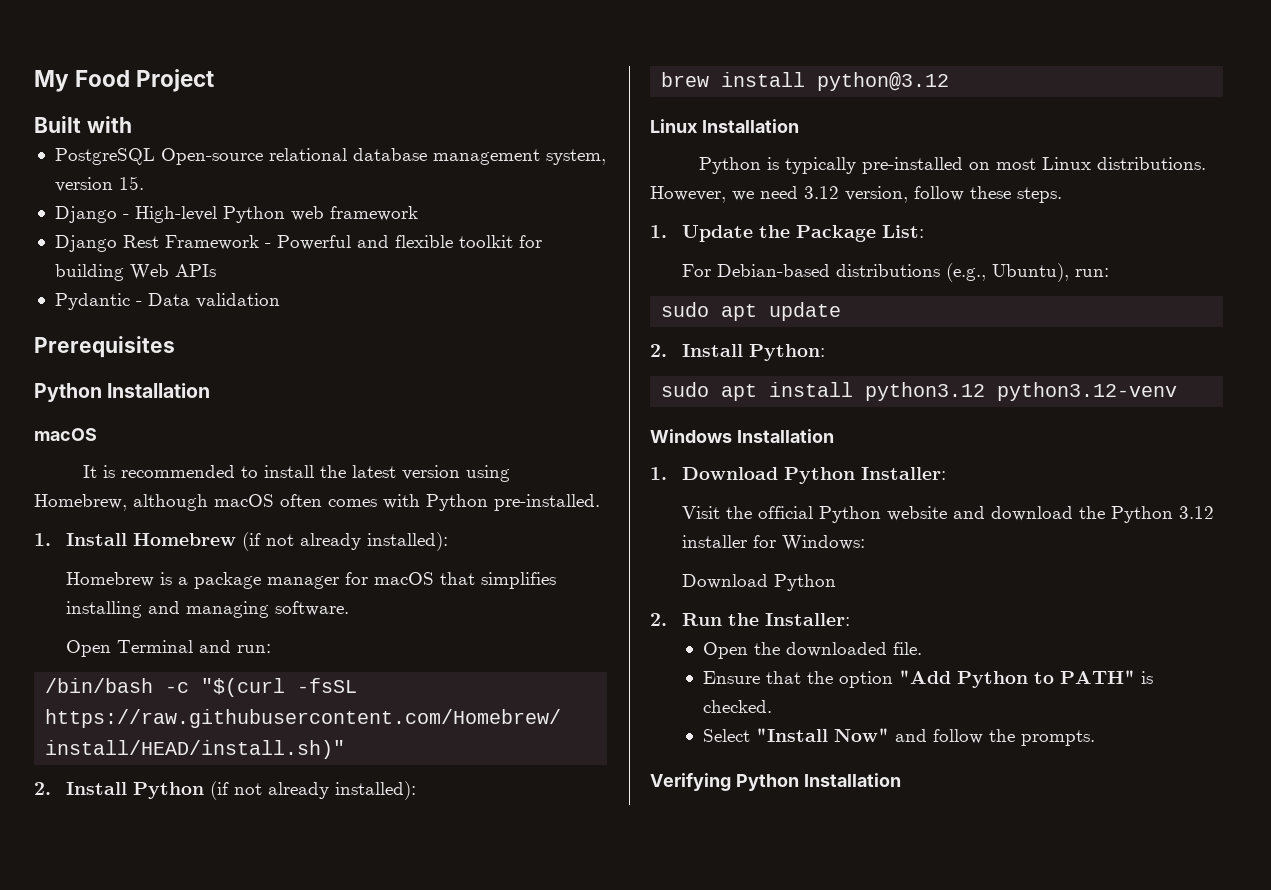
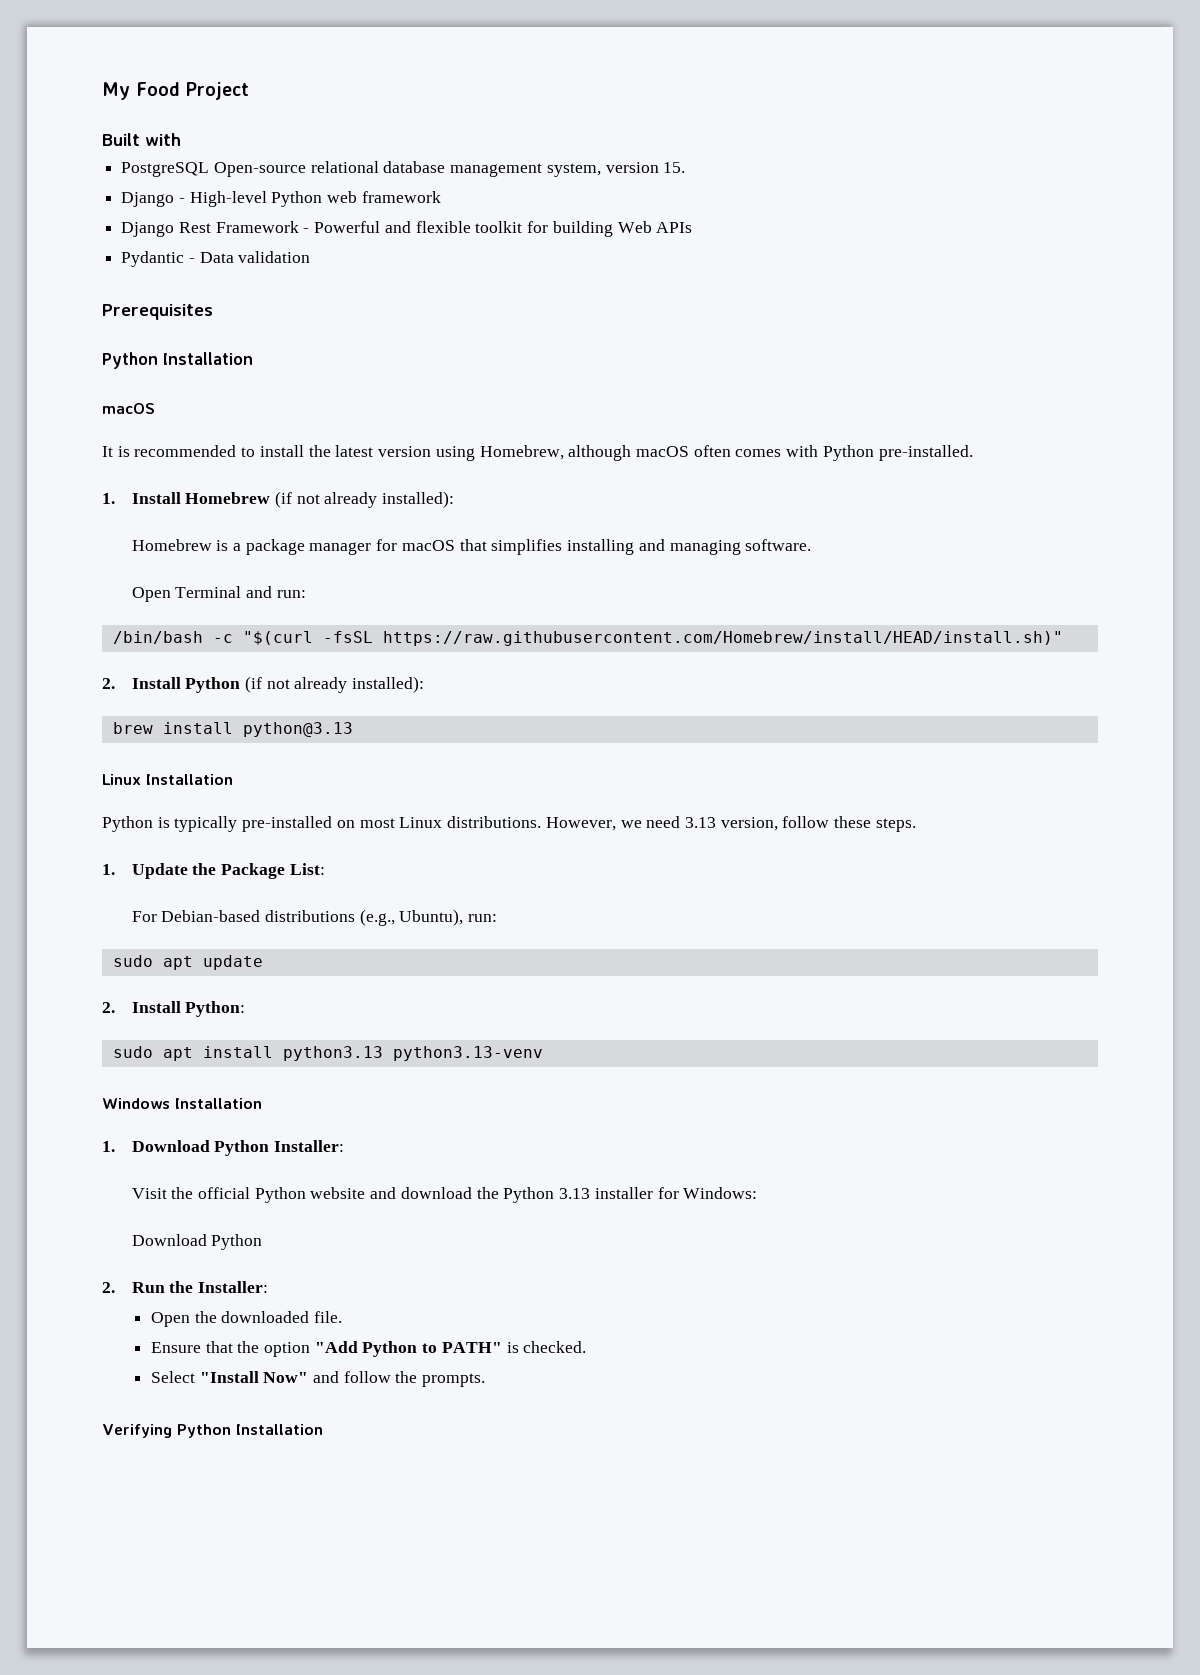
[817,72,950,91] python@3.12 -> [242,722,353,737] python@3.13
[804,186,839,199] 3.12 -> [684,817,716,828] 3.13
[865,382,1178,401] python3.12 python3.12-venv -> [282,1046,543,1061] python3.13 python3.13-venv
[1179,506,1215,519] 3.12 -> [559,1188,591,1199] 3.13

